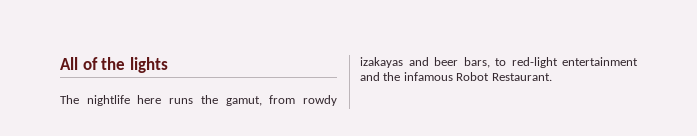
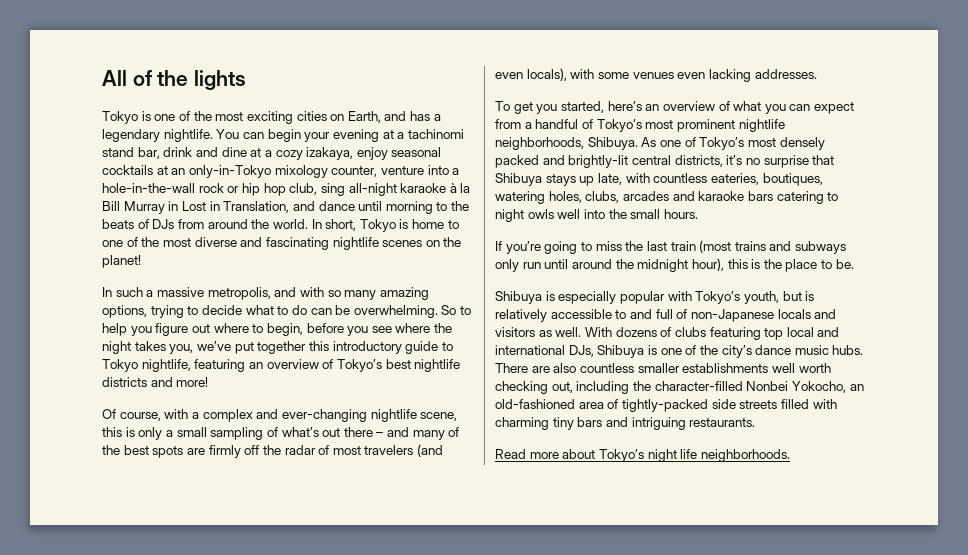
[60,95,337,106] [360,57,638,68] [360,72,552,81] The nightlife here runs the gamut, from rowdy izakayas and beer bars, to red-light entertainment and the infamous Robot Restaurant. -> [102,111,441,124] [102,129,464,142] [102,147,442,160] [102,165,460,178] [102,183,471,196] [102,201,470,214] [102,219,459,232] [102,237,462,250] [102,255,141,268] [102,287,429,300] [102,305,472,318] [102,323,453,336] [102,341,453,354] [102,359,461,372] [102,377,209,387] [102,409,458,422] [102,427,460,440] [102,444,444,458] [495,68,817,82] [495,101,855,114] [495,119,785,132] [495,137,825,150] [495,155,835,168] [495,173,823,186] [495,191,839,204] [495,209,698,222] [495,240,847,254] [495,258,854,272] [495,291,815,304] [495,309,837,322] [495,327,840,340] [495,345,864,358] [495,363,831,373] [495,381,864,394] [495,399,837,412] [495,417,756,430] [495,449,790,462] Tokyo is one of the most exciting cities on Earth, and has a legendary nightlife. You can begin your evening at a tachinomi stand bar, drink and dine at a cozy izakaya, enjoy seasonal cocktails at an only-in-Tokyo mixology counter, venture into a hole-in-the-wall rock or hip hop club, sing all-night karaoke à la Bill Murray in Lost in Translation, and dance until morning to the beats of DJs from around the world. In short, Tokyo is home to one of the most diverse and fascinating nightlife scenes on the planet! // In such a massive metropolis, and with so many amazing options, trying to decide what to do can be overwhelming. So to help you figure out where to begin, before you see where the night takes you, we’ve put together this introductory guide to Tokyo nightlife, featuring an overview of Tokyo’s best nightlife districts and more! // Of course, with a complex and ever-changing nightlife scene, this is only a small sampling of what’s out there – and many of the best spots are firmly off the radar of most travelers (and even locals), with some venues even lacking addresses. // To get you started, here’s an overview of what you can expect from a handful of Tokyo’s most prominent nightlife neighborhoods, Shibuya. As one of Tokyo’s most densely packed and brightly-lit central districts, it’s no surprise that Shibuya stays up late, with countless eateries, boutiques, watering holes, clubs, arcades and karaoke bars catering to night owls well into the small hours. // If you’re going to miss the last train (most trains and subways only run until around the midnight hour), this is the place to be. // Shibuya is especially popular with Tokyo’s youth, but is relatively accessible to and full of non-Japanese locals and visitors as well. With dozens of clubs featuring top local and international DJs, Shibuya is one of the city’s dance music hubs. There are also countless smaller establishments well worth checking out, including the character-filled Nonbei Yokocho, an old-fashioned area of tightly-packed side streets filled with charming tiny bars and intriguing restaurants. // Read more about Tokyo’s night life neighborhoods.

